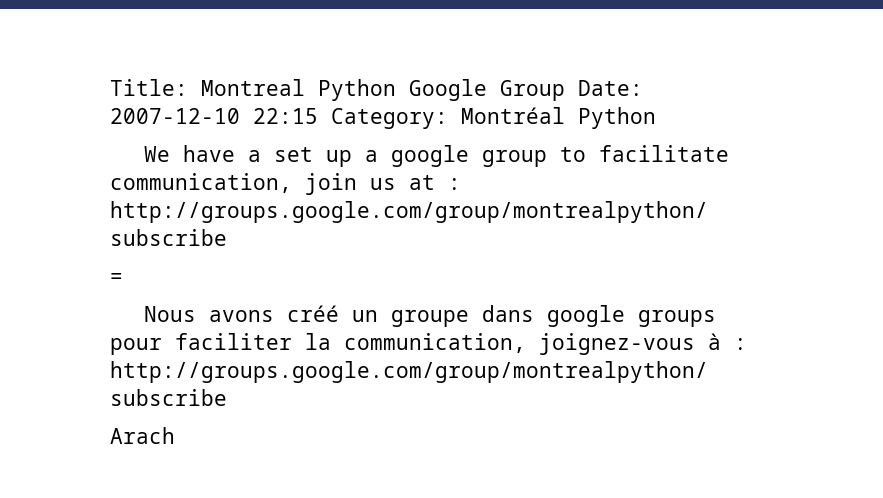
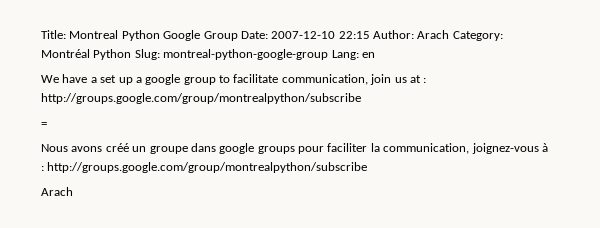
(318, 116) none -> [373,30,450,39] Author: Arach
(656, 118) none -> [134,49,375,60] Slug: montreal-python-google-group Lang: en

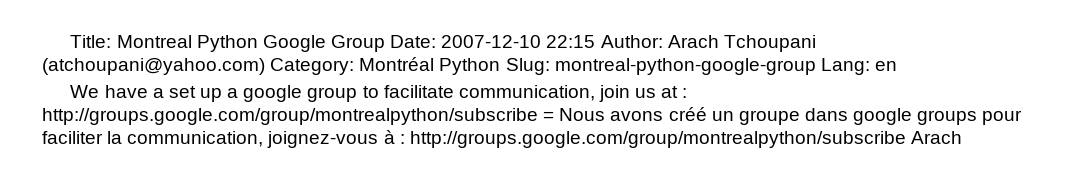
(450, 34) none -> [723,35,816,52] [42,58,265,75] Tchoupani (atchoupani@yahoo.com)
(361, 98) // -> (538, 116) none
(47, 124) // -> (555, 116) none
(368, 167) // -> (906, 139) none

